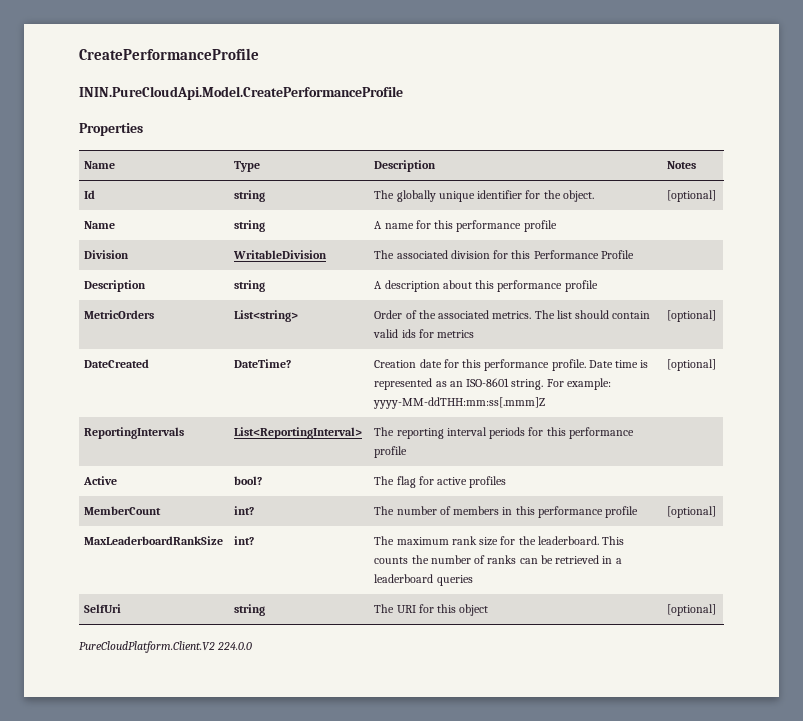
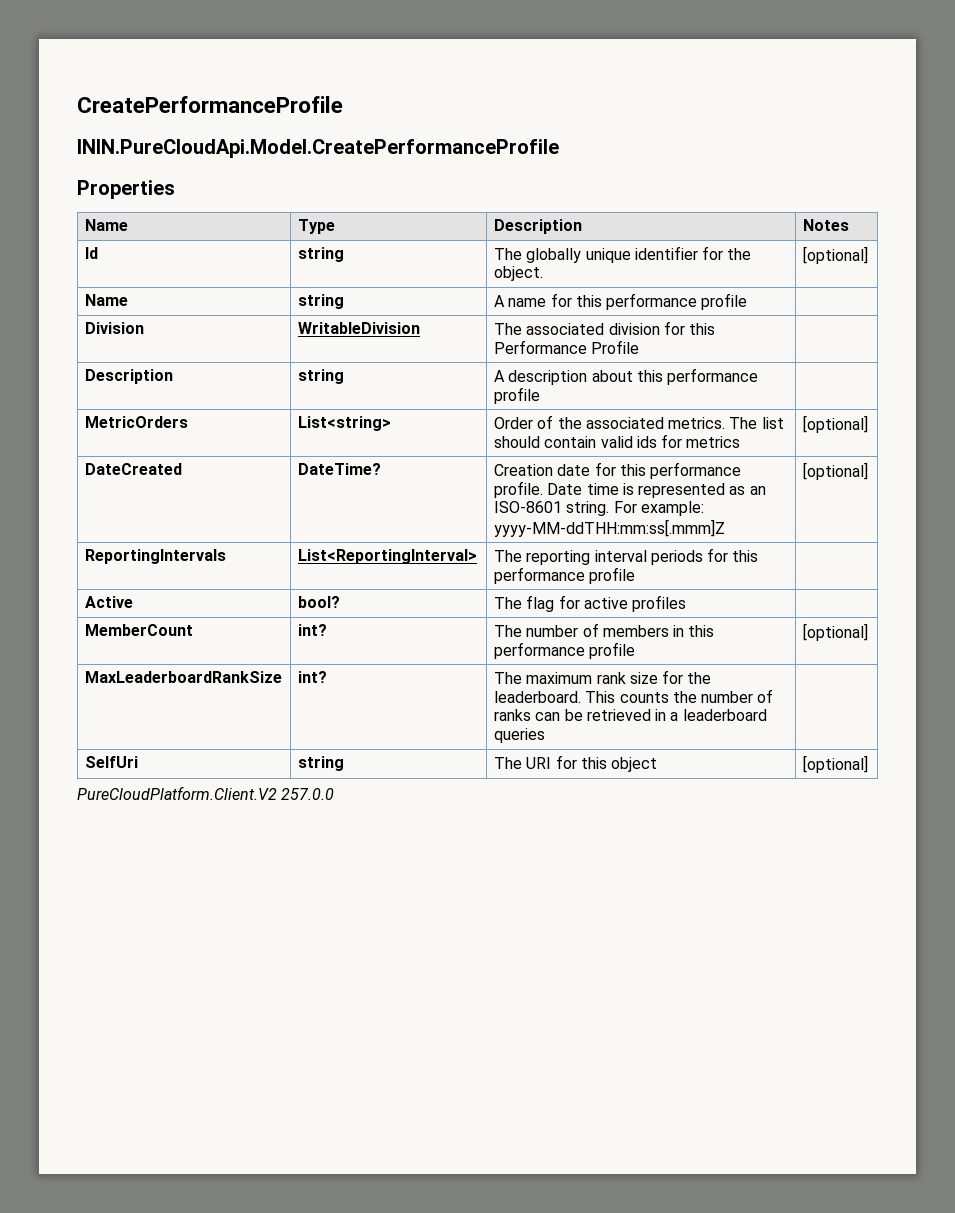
[217,642,253,650] 224.0.0 -> [281,788,335,800] 257.0.0

